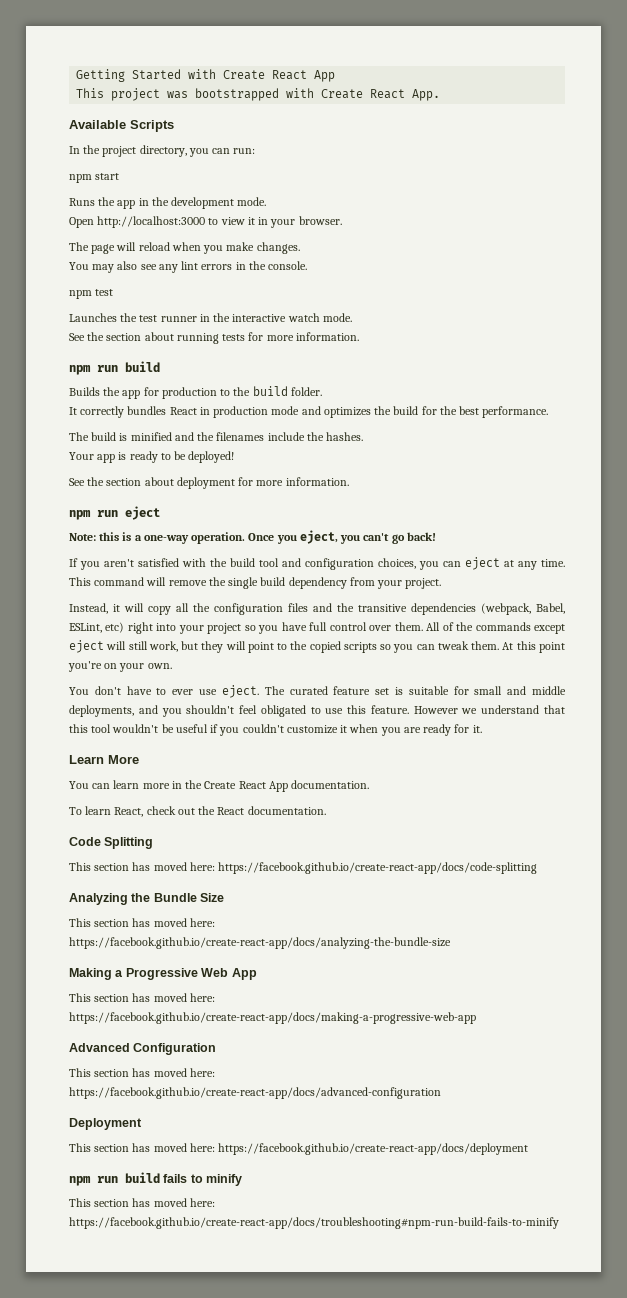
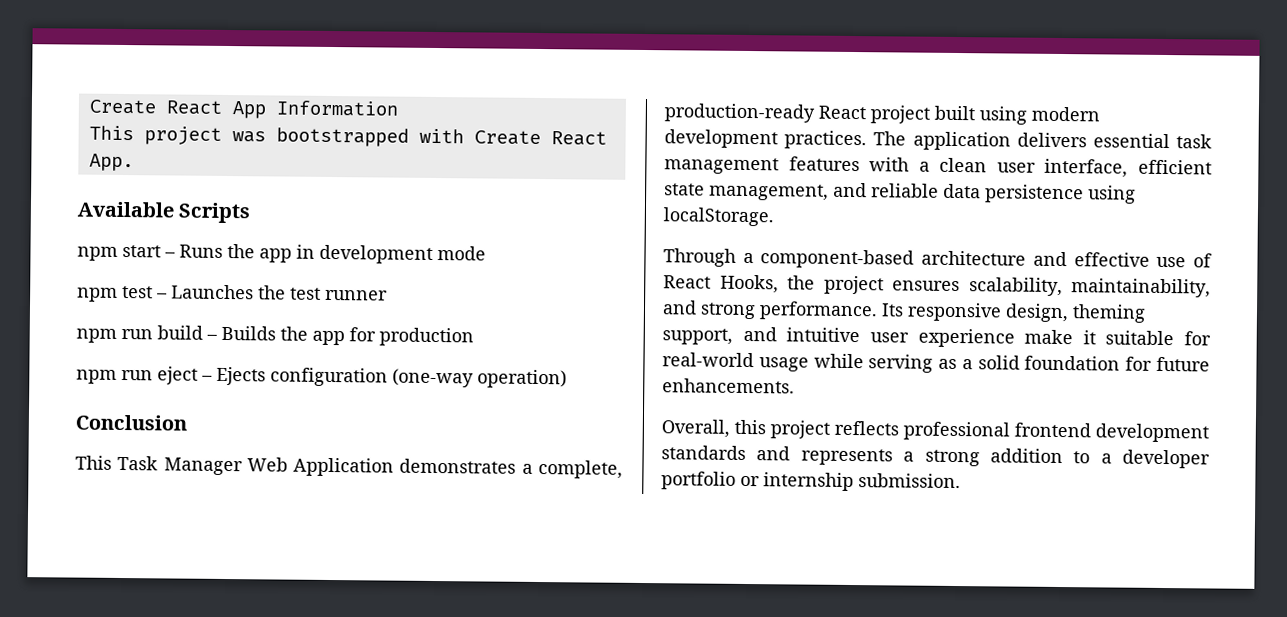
[76,69,336,82] Getting Started with Create React App -> [88,99,398,119] Create React App Information
[69,145,256,157] // In the project directory, you can run: -> (251, 213) none
(120, 176) // -> [164,252,176,258] –
[151,197,267,209] [69,216,342,228] [69,242,300,254] [69,261,308,273] the development mode. // Open http://localhost:3000 to view it in your browser. // The page will reload when you make changes. // You may also see any lint errors in the console. -> [319,244,486,264] development mode
(114, 292) // -> [156,293,168,299] –
[199,313,352,322] [69,332,359,344] [69,361,160,375] in the interactive watch mode. // See the section about running tests for more information. // npm run build // -> [76,325,218,343] // npm run build –
[220,386,322,396] [69,406,549,418] [69,432,364,441] [69,451,235,463] [69,477,349,489] [69,506,160,520] [69,530,436,544] [69,557,565,570] [69,577,442,589] [69,603,565,615] [69,622,565,634] [69,640,565,653] [68,661,172,672] [69,685,566,698] [69,705,565,717] [69,724,482,736] [69,755,139,764] [69,780,370,792] [69,806,326,817] [69,837,154,849] [69,862,538,874] [69,893,225,905] [69,918,215,927] [69,937,451,949] [69,968,257,980] [69,993,215,1002] [69,1012,476,1024] [69,1043,217,1055] [69,1068,215,1077] [69,1087,441,1099] [69,1118,142,1130] [69,1143,529,1155] [69,1172,243,1186] [69,1198,215,1207] [69,1217,559,1229] to the build folder. // It correctly bundles React in production mode and optimizes the build for the best performance. // The build is minified and the filenames include the hashes. // Your app is ready to be deployed! // See the section about deployment for more information. // npm run eject // Note: this is a one-way operation. Once you eject, you can't go back! // If you aren't satisfied with the build tool and configuration choices, you can eject at any time. This command will remove the single build dependency from your project. // Instead, it will copy all the configuration files and the transitive dependencies (webpack, Babel, ESLint, etc) right into your project so you have full control over them. All of the commands except eject will still work, but they will point to the copied scripts so you can tweak them. At this point you're on your own. // You don't have to ever use eject. The curated feature set is suitable for small and middle deployments, and you shouldn't feel obligated to use this feature. However we understand that this tool wouldn't be useful if you couldn't customize it when you are ready for it. // Learn More // You can learn more in the Create React App documentation. // To learn React, check out the React documentation. // Code Splitting // This section has moved here: https://facebook.github.io/create-react-app/docs/code-splitting // Analyzing the Bundle Size // This section has moved here: https://facebook.github.io/create-react-app/docs/analyzing-the-bundle-size // Making a Progressive Web App // This section has moved here: https://facebook.github.io/create-react-app/docs/making-a-progressive-web-app // Advanced Configuration // This section has moved here: https://facebook.github.io/create-react-app/docs/advanced-configuration // Deployment // This section has moved here: https://facebook.github.io/create-react-app/docs/deployment // npm run build fails to minify // This section has moved here: https://facebook.github.io/create-react-app/docs/troubleshooting#npm-run-build-fails-to-minify -> [76,366,567,389] [75,414,187,431] [75,455,623,479] [664,103,1100,125] [664,129,1212,151] [664,156,1212,178] [664,182,1136,204] [663,207,774,227] [663,248,1212,269] [663,274,1211,298] [662,300,1146,323] [662,326,1211,348] [662,352,1210,373] [662,378,795,394] [661,419,1209,443] [661,445,1210,469] [661,471,961,492] // npm run eject – Ejects configuration (one-way operation) // Conclusion // This Task Manager Web Application demonstrates a complete, production-ready React project built using modern development practices. The application delivers essential task management features with a clean user interface, efficient state management, and reliable data persistence using localStorage. // Through a component-based architecture and effective use of React Hooks, the project ensures scalability, maintainability, and strong performance. Its responsive design, theming support, and intuitive user experience make it suitable for real-world usage while serving as a solid foundation for future enhancements. // Overall, this project reflects professional frontend development standards and represents a strong addition to a developer portfolio or internship submission.

